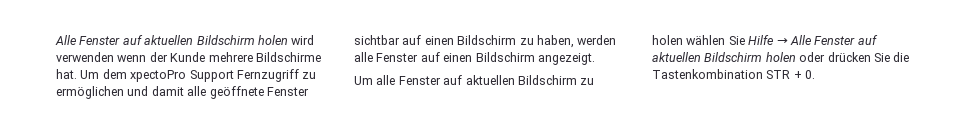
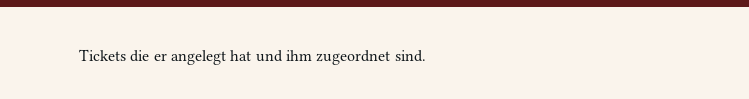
[55,35,315,45] [56,52,321,62] [56,69,317,82] [56,86,309,99] [354,35,617,48] [354,52,595,65] [354,75,595,85] [652,35,878,45] [652,52,910,62] [652,69,816,79] Alle Fenster auf aktuellen Bildschirm holen wird verwenden wenn der Kunde mehrere Bildschirme hat. Um dem xpectoPro Support Fernzugriff zu ermöglichen und damit alle geöffnete Fenster sichtbar auf einen Bildschirm zu haben, werden alle Fenster auf einen Bildschirm angezeigt. // Um alle Fenster auf aktuellen Bildschirm zu holen wählen Sie Hilfe → Alle Fenster auf aktuellen Bildschirm holen oder drücken Sie die Tastenkombination STR + 0. -> [79,49,426,65] Tickets die er angelegt hat und ihm zugeordnet sind.

